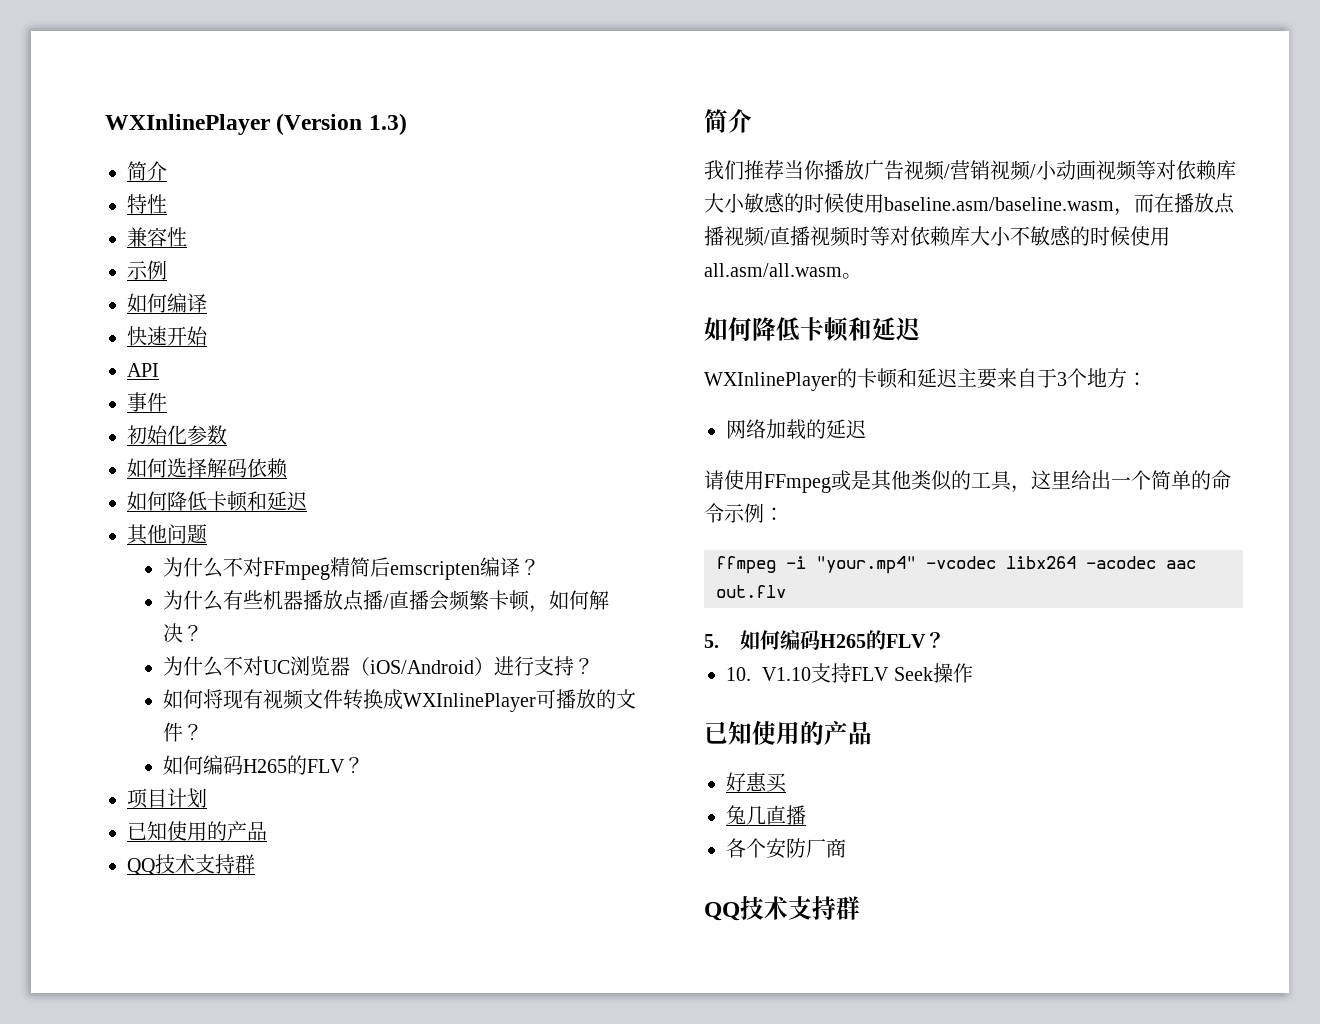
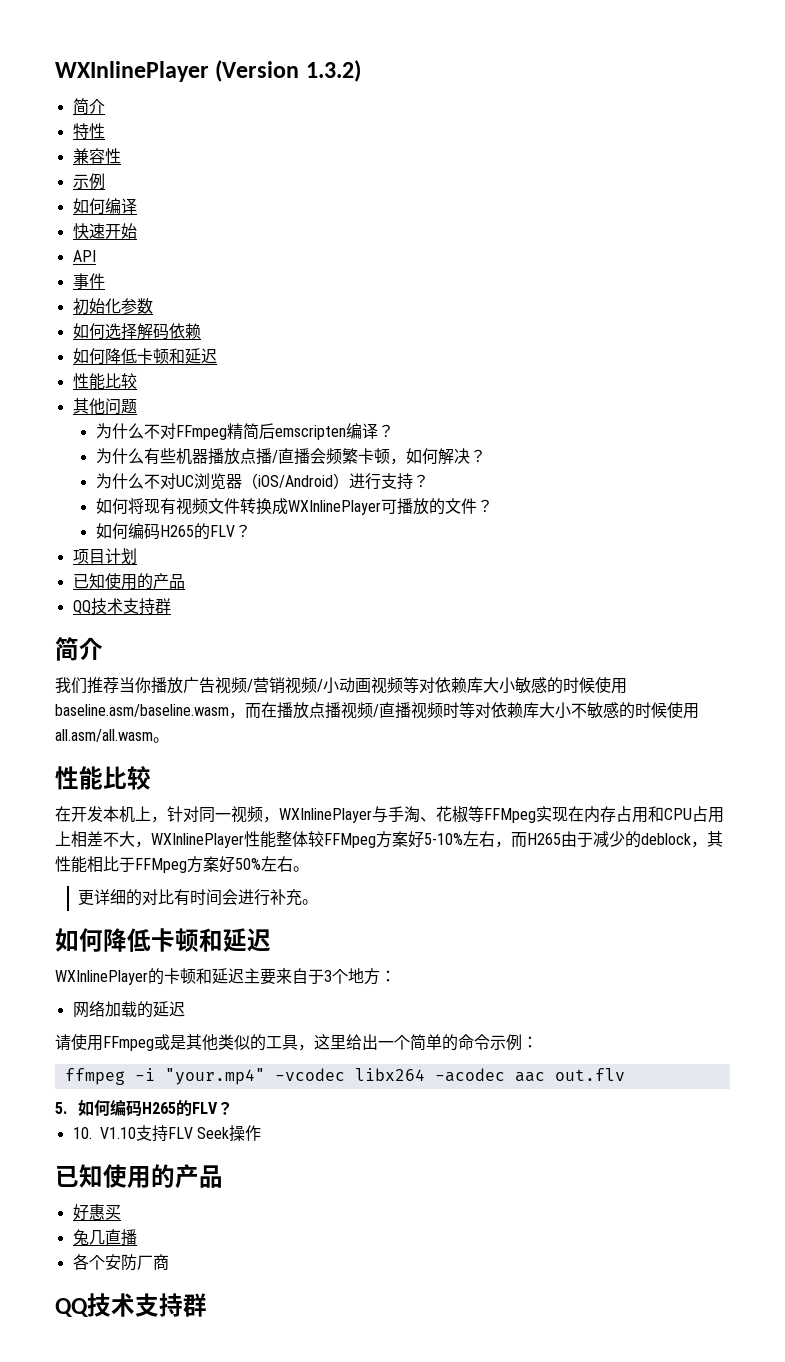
[368,113,407,135] 1.3) -> [305,60,361,82] 1.3.2)
(307, 501) none -> [72,373,137,390] // 性能比较
(862, 276) none -> [55,766,151,790] [55,806,724,823] [55,831,723,848] [55,856,309,873] [77,889,318,906] // 性能比较 // 在开发本机上，针对同一视频，WXInlinePlayer与手淘、花椒等FFMpeg实现在内存占用和CPU占用上相差不大，WXInlinePlayer性能整体较FFMpeg方案好5-10%左右，而H265由于减少的deblock，其性能相比于FFMpeg方案好50%左右。 // 更详细的对比有时间会进行补充。

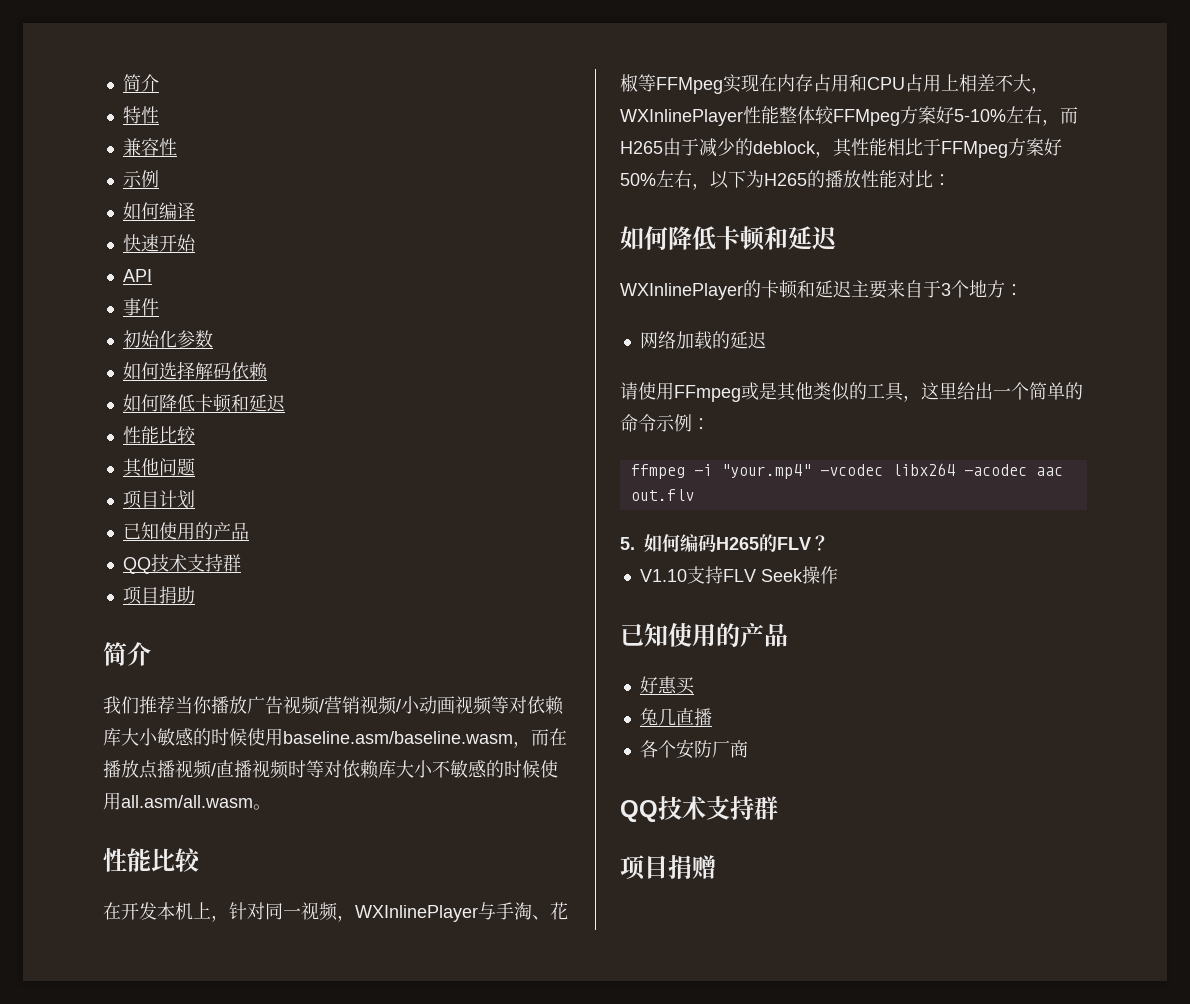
[55,60,361,82] WXInlinePlayer (Version 1.3.2) // -> (122, 83) none
[95,423,394,440] [95,448,486,465] [95,473,429,490] [95,498,493,515] [95,523,251,540] // 为什么不对FFmpeg精简后emscripten编译？ // 为什么有些机器播放点播/直播会频繁卡顿，如何解决？ // 为什么不对UC浏览器（iOS/Android）进行支持？ // 如何将现有视频文件转换成WXInlinePlayer可播放的文件？ // 如何编码H265的FLV？ -> (195, 467) none
(171, 606) none -> [122,586,195,605] // 项目捐助
[293,866,309,872] [77,889,318,906] 。 // 更详细的对比有时间会进行补充。 -> [692,170,951,190] ，以下为H265的播放性能对比：
[72,1127,92,1139] 10. -> (829, 543) none
(207, 1305) none -> [620,855,716,880] // 项目捐赠

